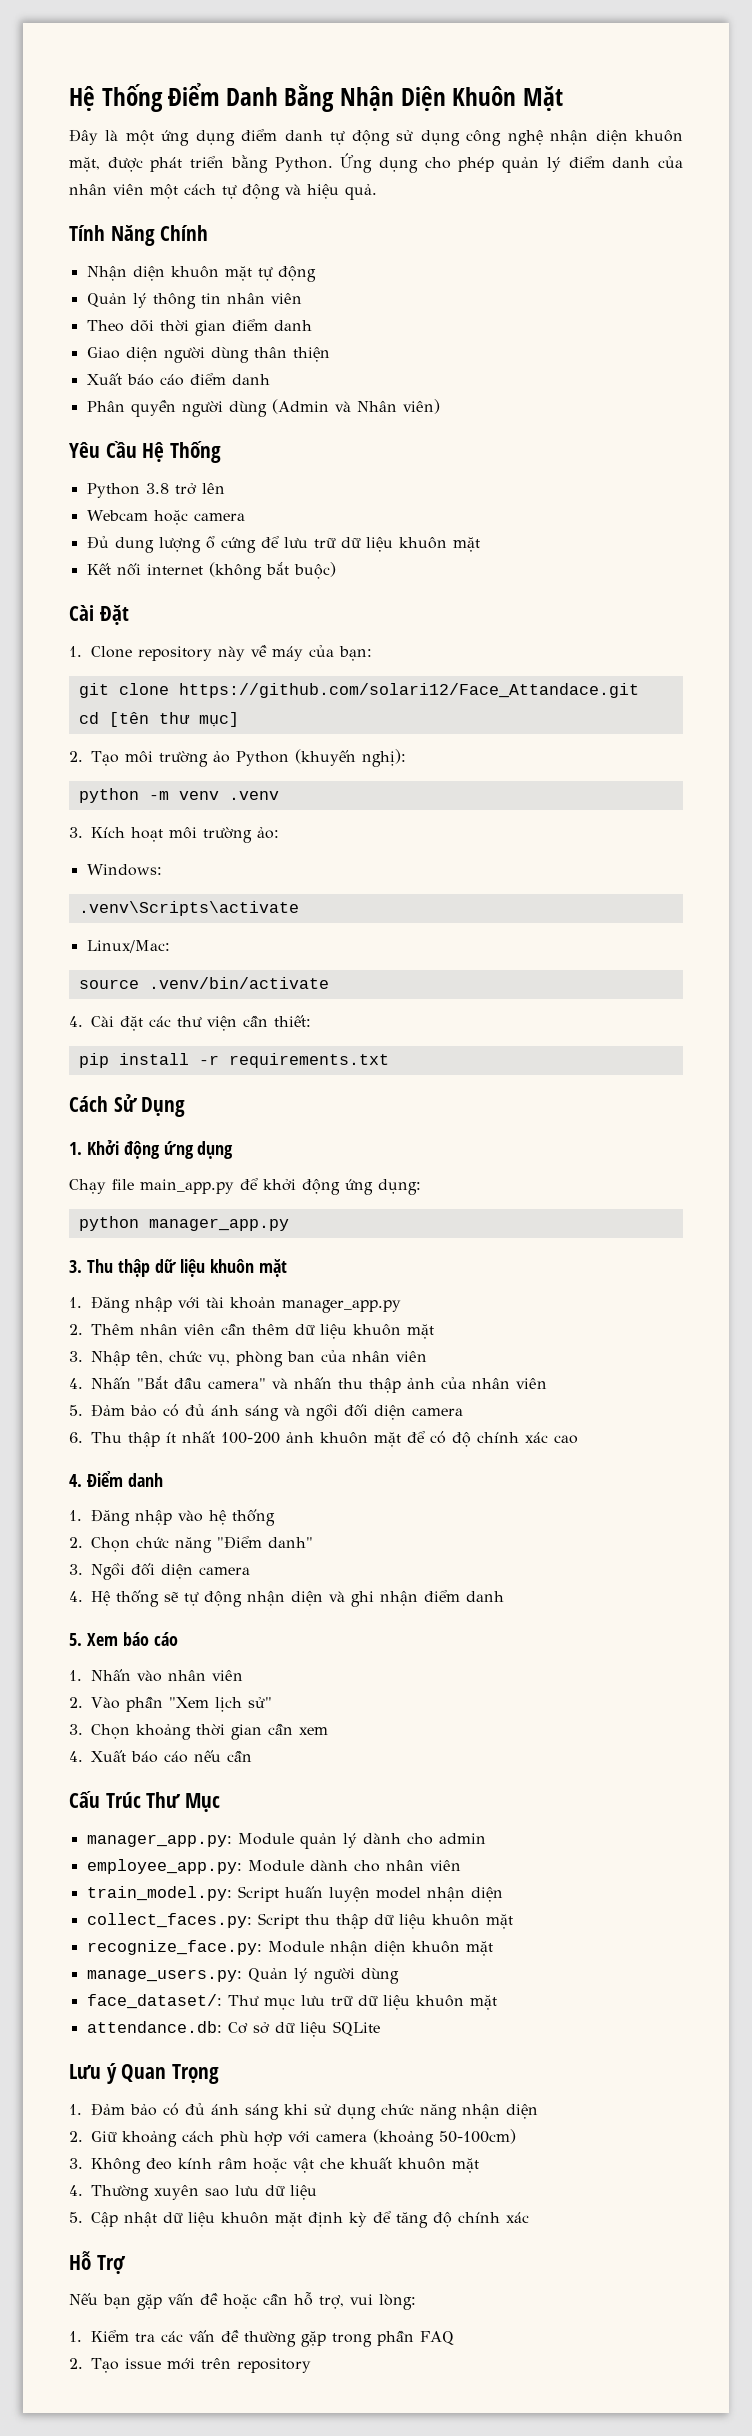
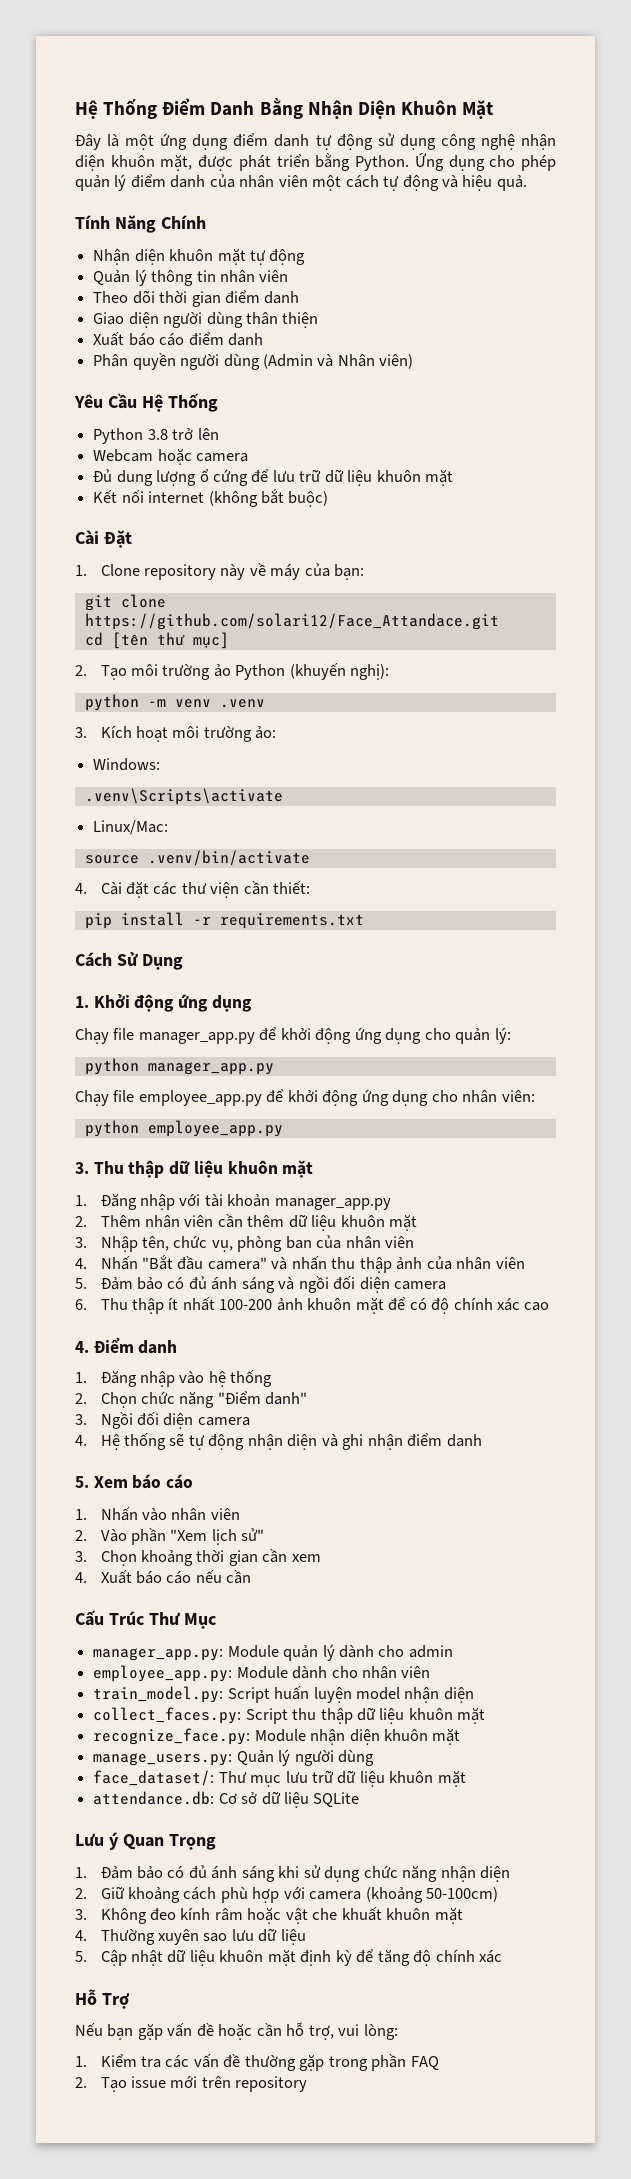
[140,1178,421,1195] [78,1216,289,1231] main_app.py để khởi động ứng dụng: // python manager_app.py -> [138,1027,511,1044] [84,1058,274,1075] [75,1089,535,1106] [84,1120,283,1137] manager_app.py để khởi động ứng dụng cho quản lý: // python manager_app.py // Chạy file employee_app.py để khởi động ứng dụng cho nhân viên: // python employee_app.py

